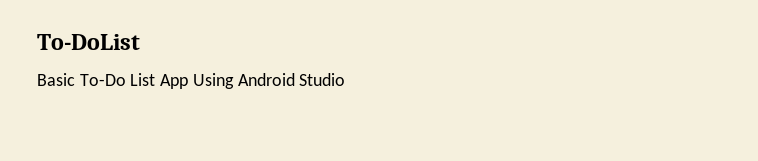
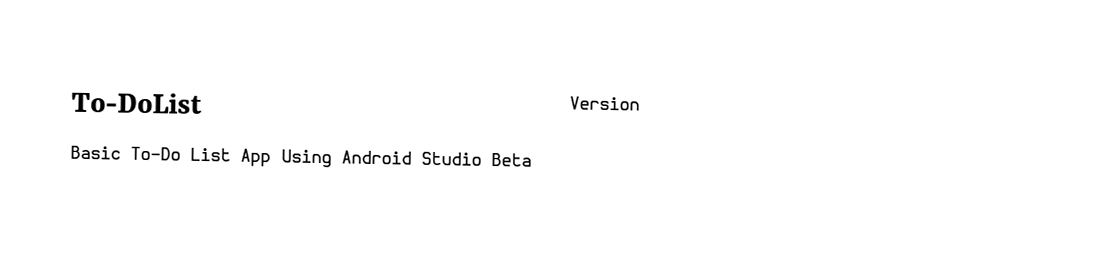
(346, 79) none -> [491,152,532,167] [569,96,640,111] Beta Version

